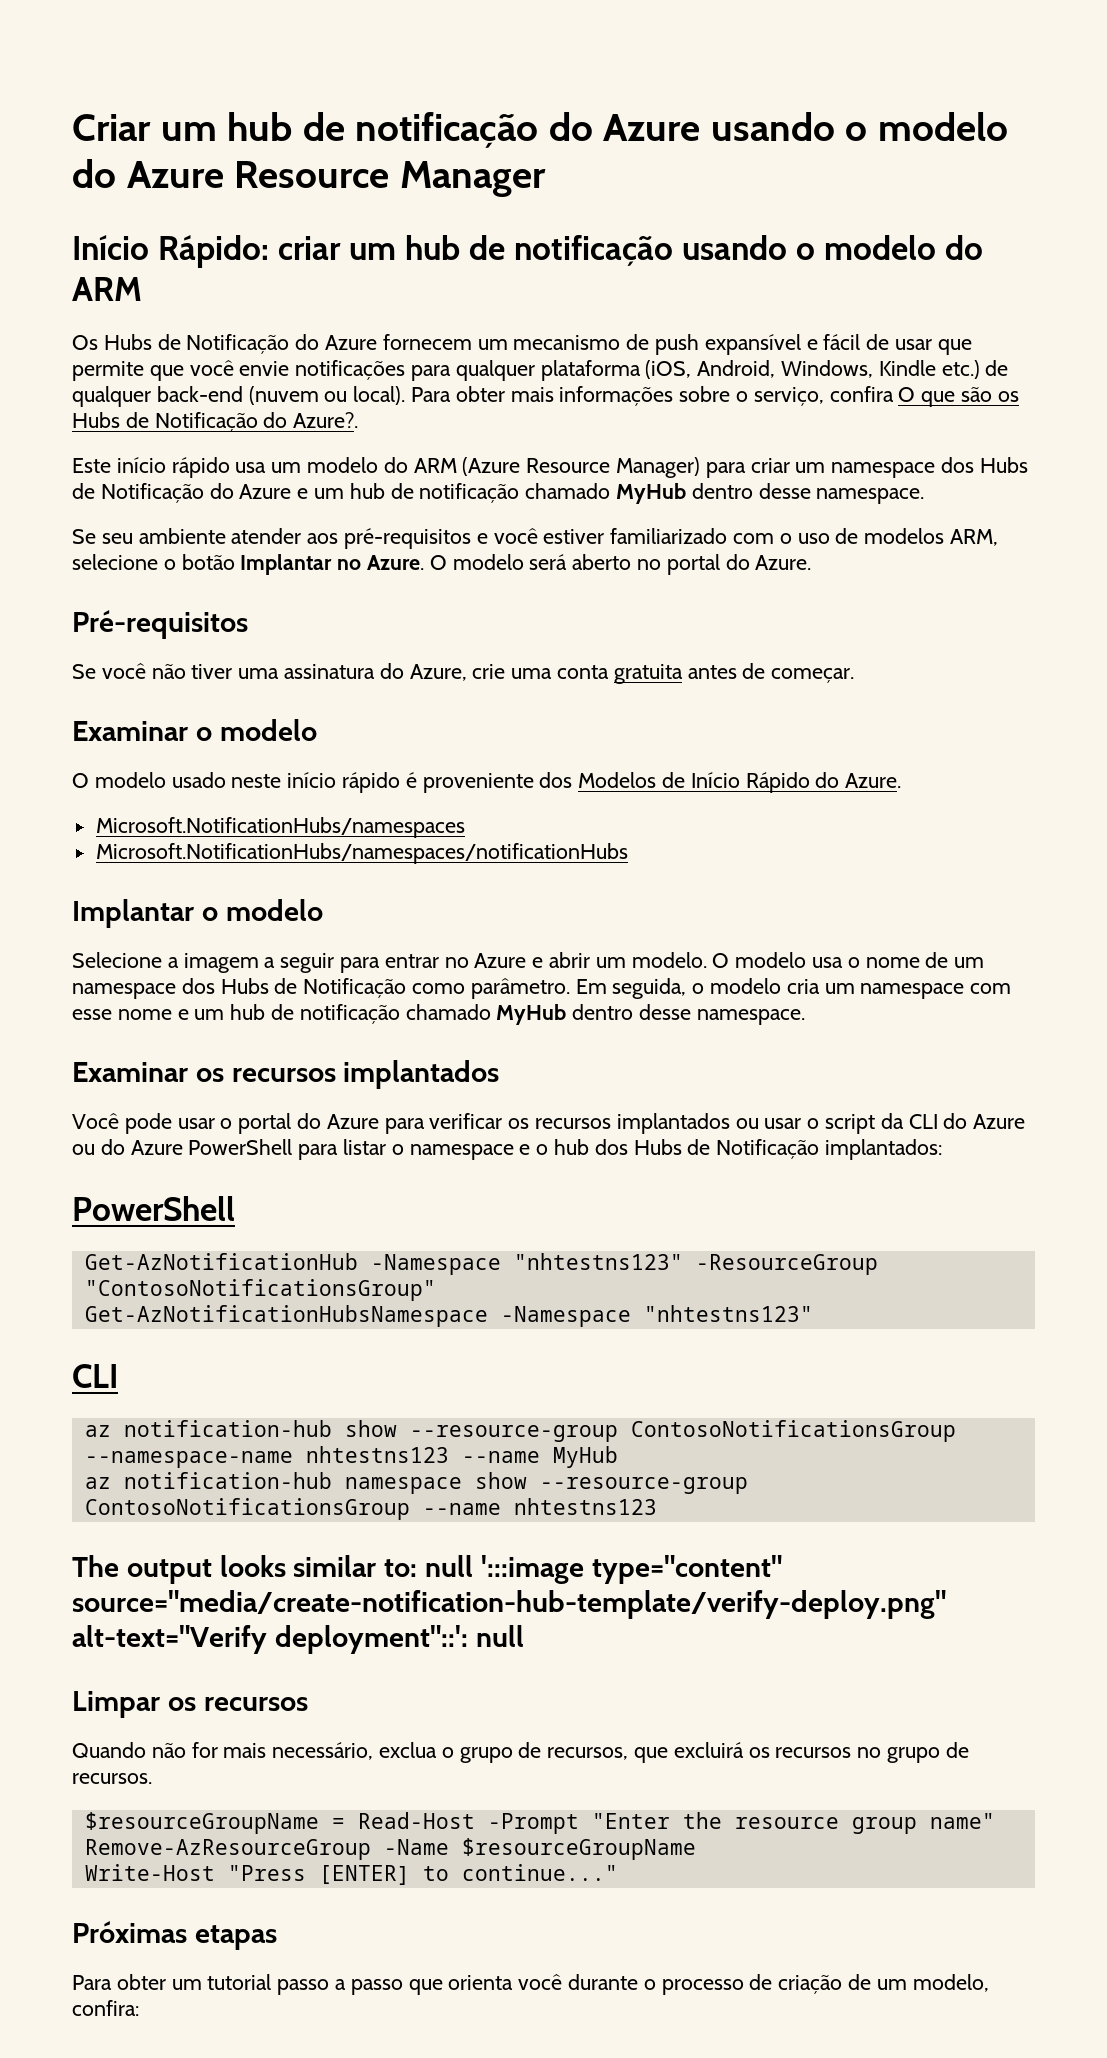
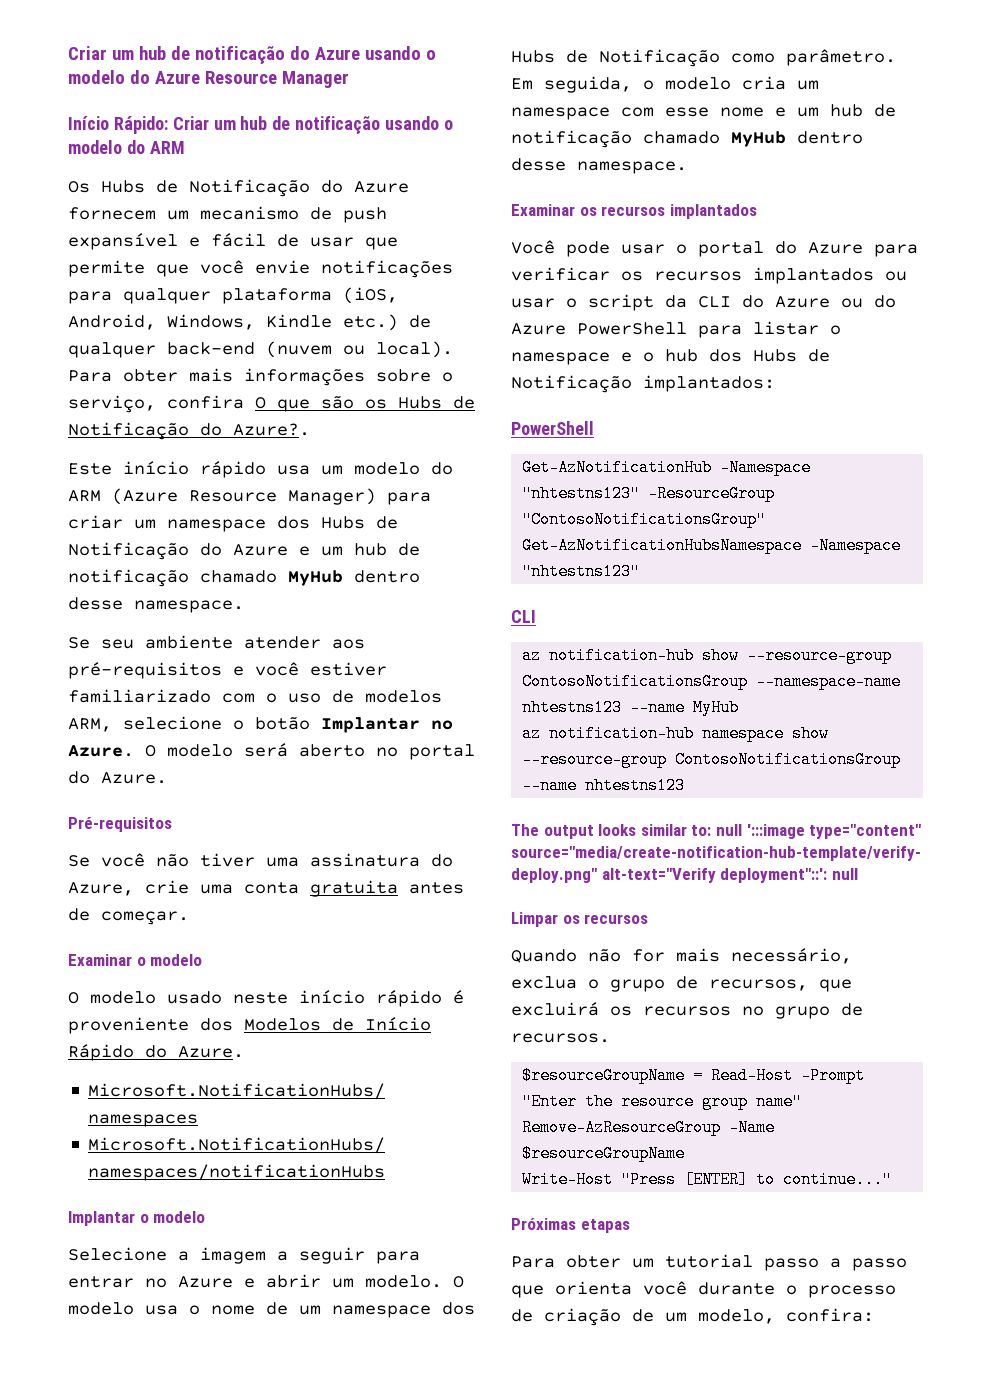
[278,236,342,260] criar -> [172,116,209,130] Criar

